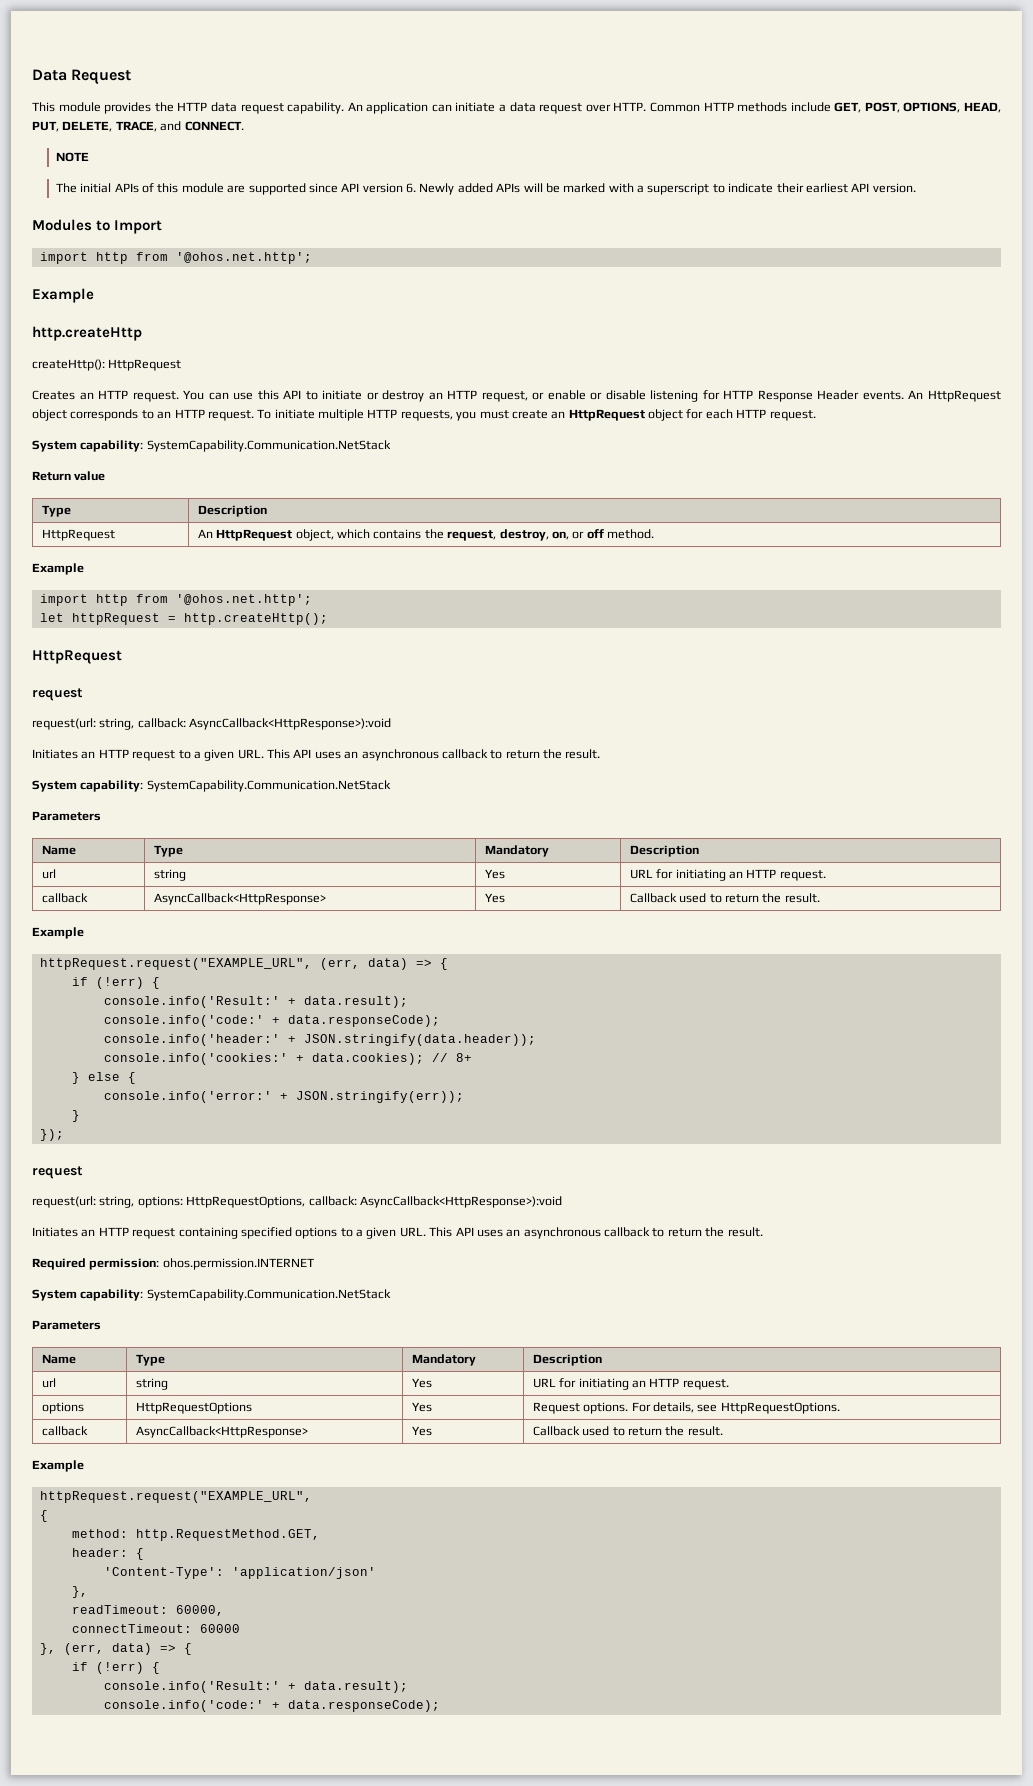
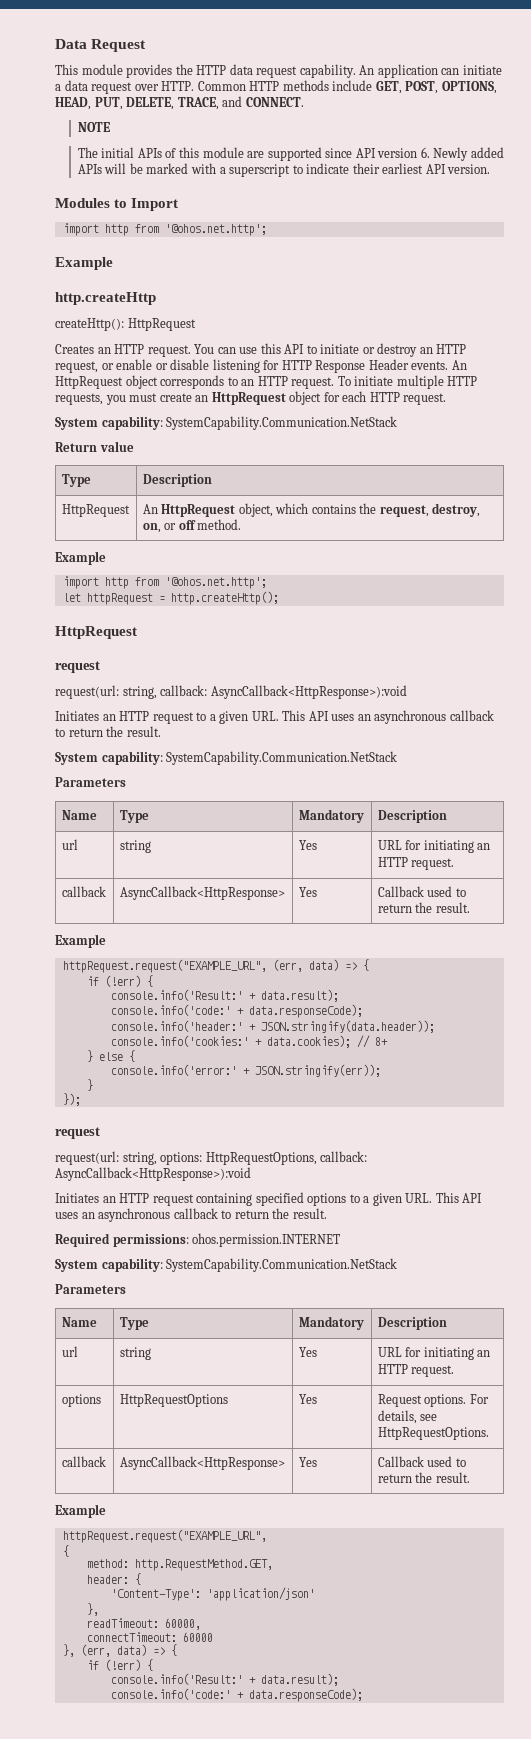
[89,1258,160,1270] permission: -> [112,1234,189,1247] permissions:

